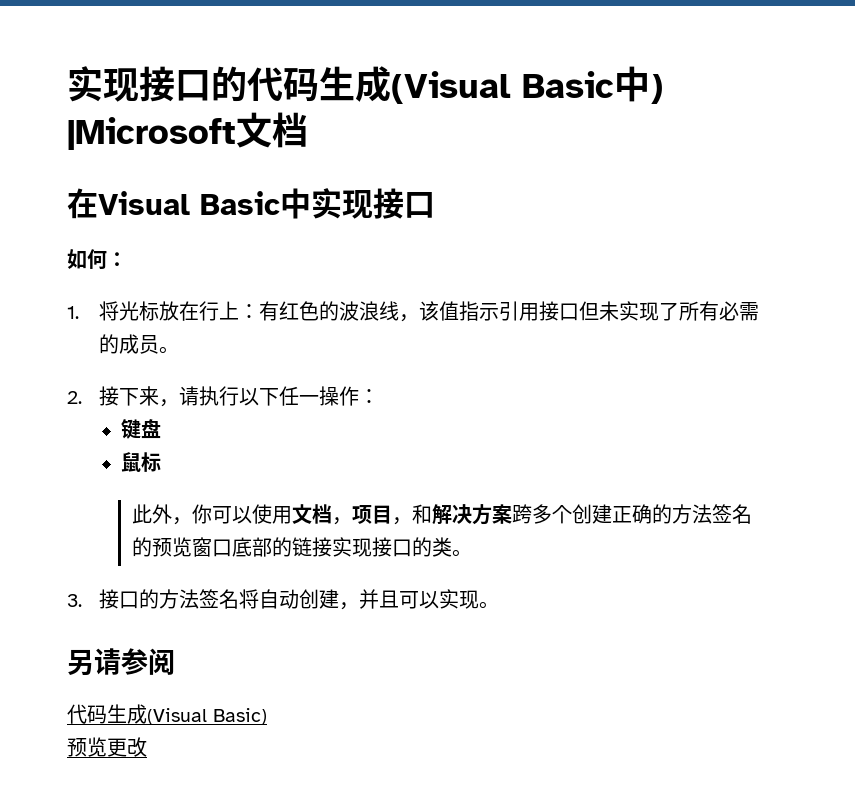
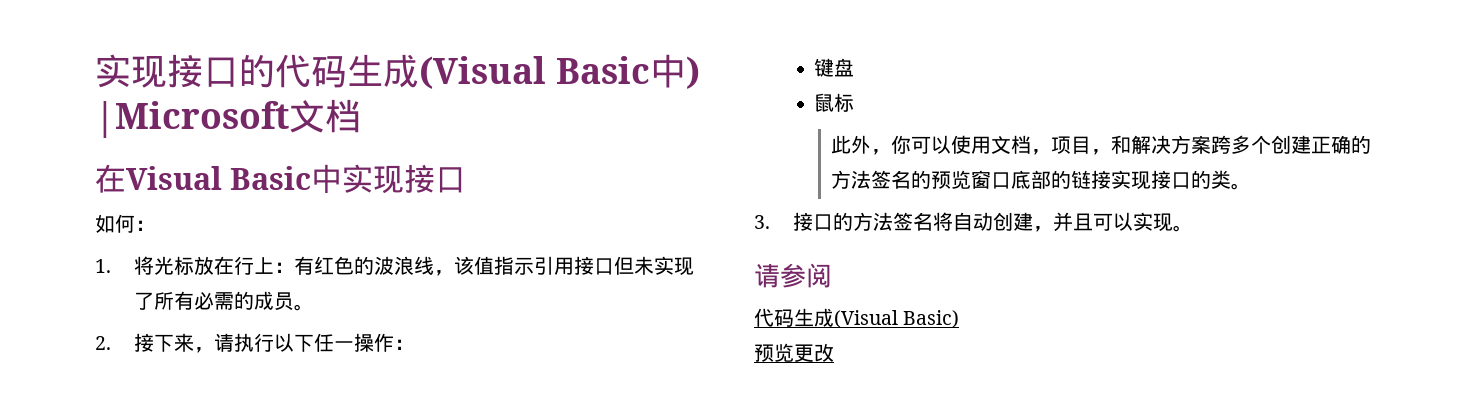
[67,649,94,676] 另 -> (1193, 228) none

